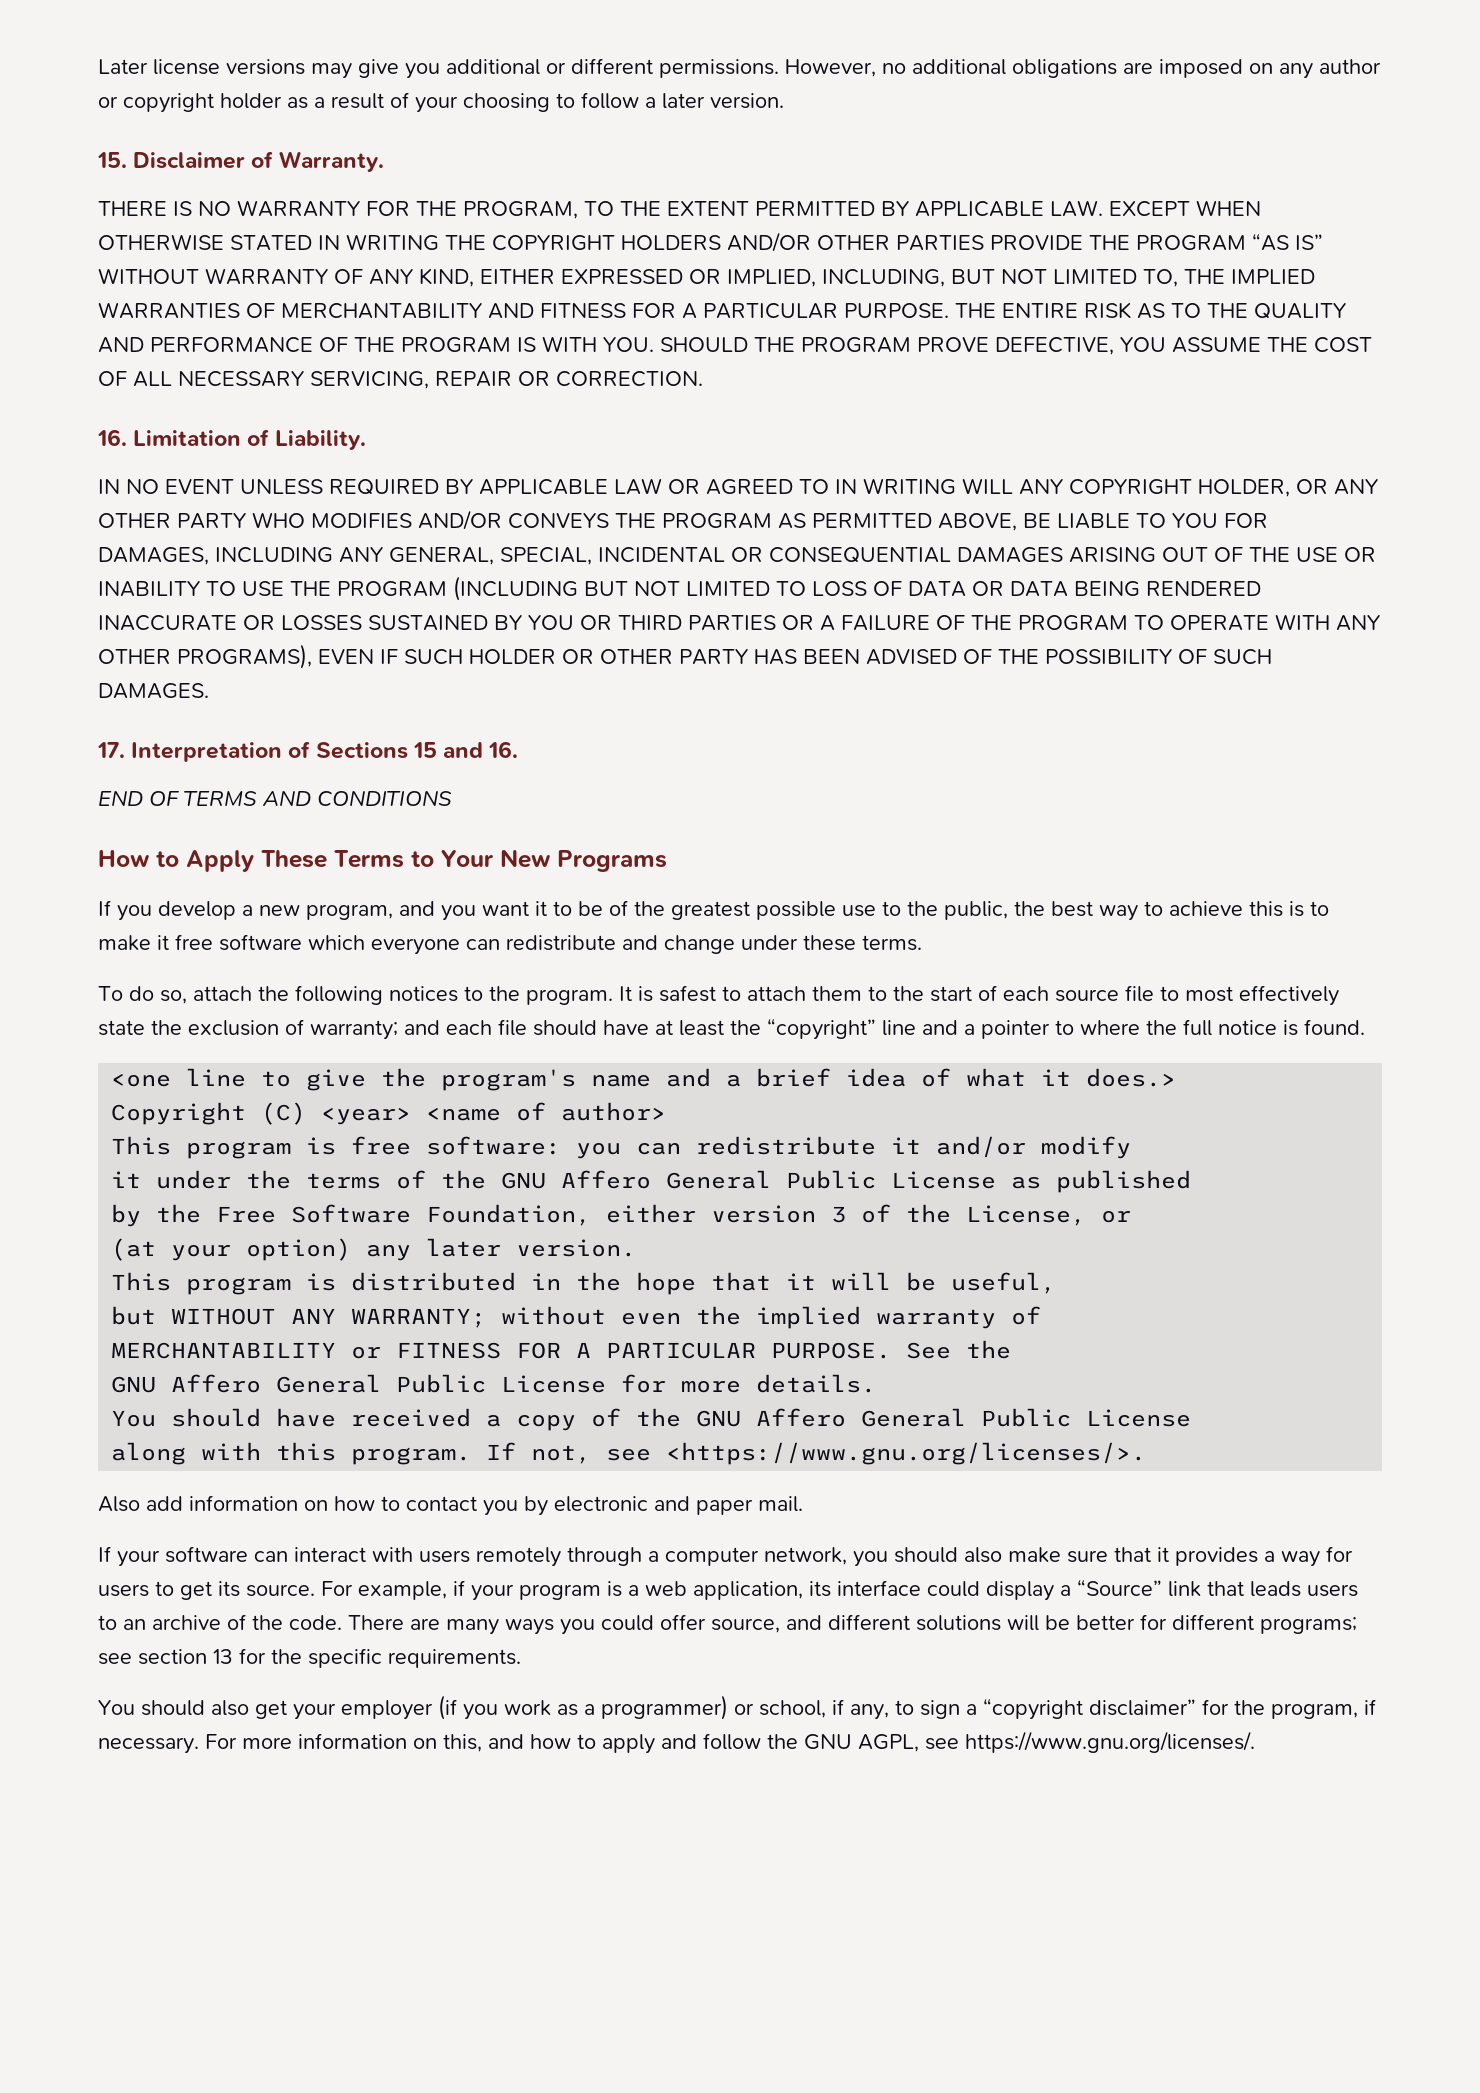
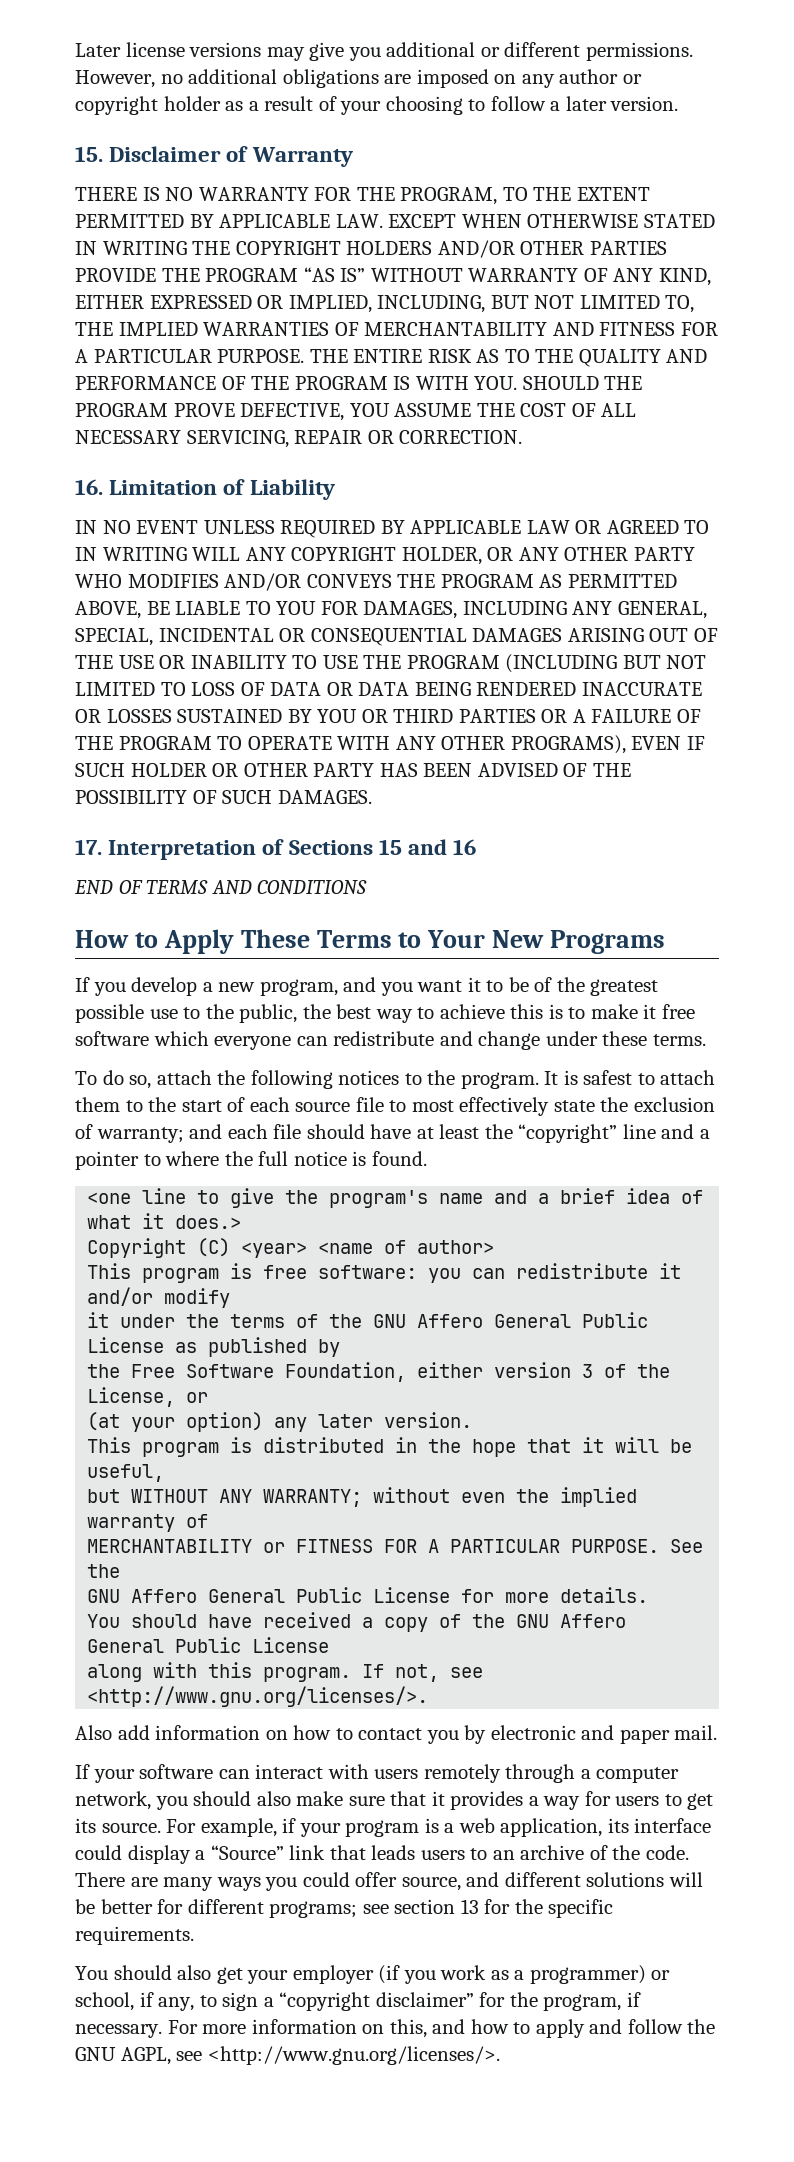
[278,151,384,172] Warranty. -> [251,147,353,167] Warranty
[274,430,366,450] Liability. -> [249,479,335,500] Liability
[488,741,519,758] 16. -> [453,839,477,855] 16
[111,1204,142,1227] // by -> [318,1339,341,1357] by //
[666,1442,1147,1465] <https://www.gnu.org/licenses/>. -> [87,1686,429,1707] <http://www.gnu.org/licenses/>.
[965,1731,1255,1753] https://www.gnu.org/licenses/. -> [207,2046,500,2065] <http://www.gnu.org/licenses/>.

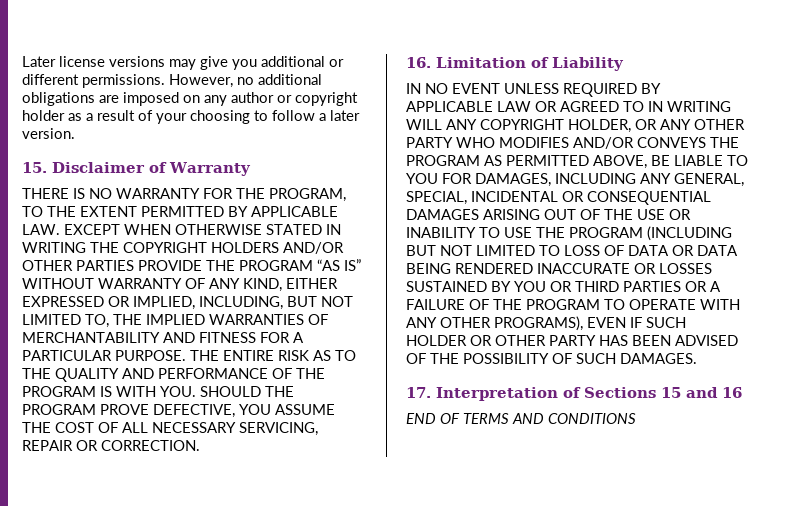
[75,929,666,954] [75,977,659,996] [75,1004,696,1023] [75,1031,706,1050] [75,1070,716,1089] [75,1097,715,1116] [75,1124,710,1143] [75,1151,427,1170] [87,1188,704,1208] [87,1213,242,1229] [87,1238,495,1258] [87,1263,682,1283] [87,1287,231,1308] [87,1312,649,1328] [87,1337,341,1357] [87,1362,671,1382] [87,1387,209,1407] [87,1412,473,1432] [87,1437,693,1457] [87,1464,165,1482] [87,1487,638,1507] [87,1514,209,1532] [87,1539,704,1553] [87,1564,121,1578] [87,1587,649,1603] [87,1612,627,1632] [87,1637,330,1653] [87,1662,484,1682] [87,1686,429,1707] [75,1725,718,1744] [75,1764,680,1783] [75,1791,714,1810] [75,1818,712,1837] [75,1845,689,1864] [75,1872,703,1891] [75,1899,614,1918] [75,1926,194,1945] [75,1965,671,1984] [75,1992,641,2011] [75,2019,716,2038] [75,2046,500,2065] // How to Apply These Terms to Your New Programs // If you develop a new program, and you want it to be of the greatest possible use to the public, the best way to achieve this is to make it free software which everyone can redistribute and change under these terms. // To do so, attach the following notices to the program. It is safest to attach them to the start of each source file to most effectively state the exclusion of warranty; and each file should have at least the “copyright” line and a pointer to where the full notice is found. // <one line to give the program's name and a brief idea of what it does.> // Copyright (C) <year> <name of author> // This program is free software: you can redistribute it and/or modify // it under the terms of the GNU Affero General Public License as published by // the Free Software Foundation, either version 3 of the License, or // (at your option) any later version. // This program is distributed in the hope that it will be useful, // but WITHOUT ANY WARRANTY; without even the implied warranty of // MERCHANTABILITY or FITNESS FOR A PARTICULAR PURPOSE. See the // GNU Affero General Public License for more details. // You should have received a copy of the GNU Affero General Public License // along with this program. If not, see <http://www.gnu.org/licenses/>. // Also add information on how to contact you by electronic and paper mail. // If your software can interact with users remotely through a computer network, you should also make sure that it provides a way for users to get its source. For example, if your program is a web application, its interface could display a “Source” link that leads users to an archive of the code. There are many ways you could offer source, and different solutions will be better for different programs; see section 13 for the specific requirements. // You should also get your employer (if you work as a programmer) or school, if any, to sign a “copyright disclaimer” for the program, if necessary. For more information on this, and how to apply and follow the GNU AGPL, see <http://www.gnu.org/licenses/>. -> (636, 418) none

